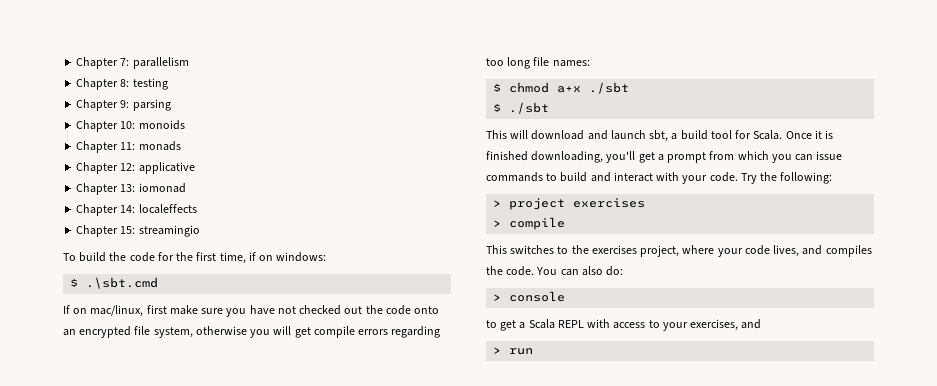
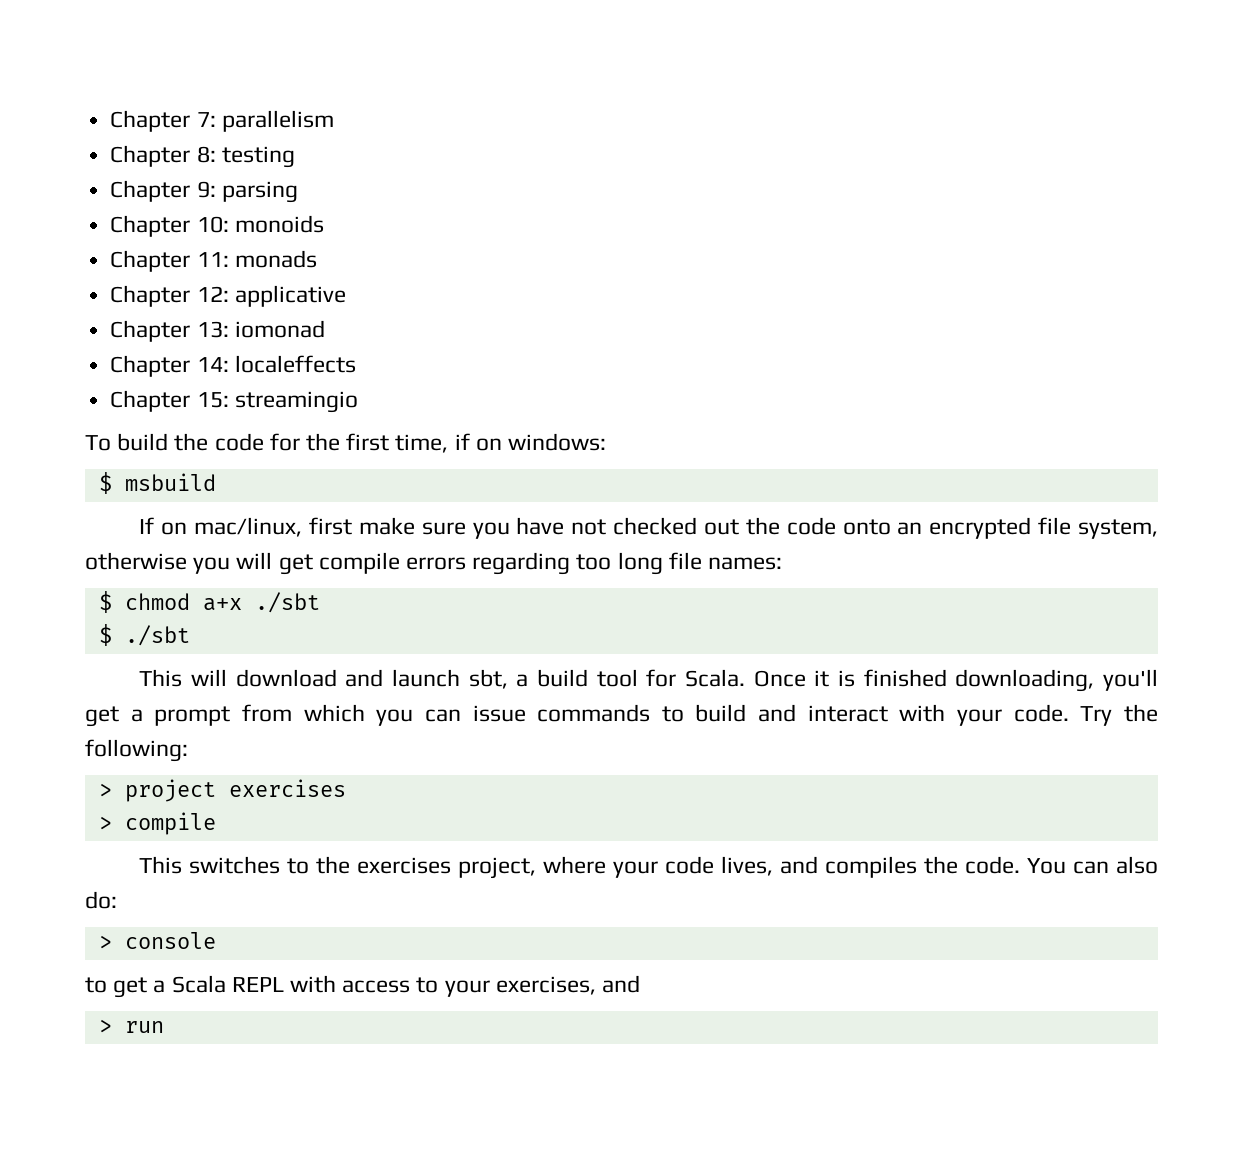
[86,277,159,289] .\sbt.cmd -> [124,473,216,491] msbuild

